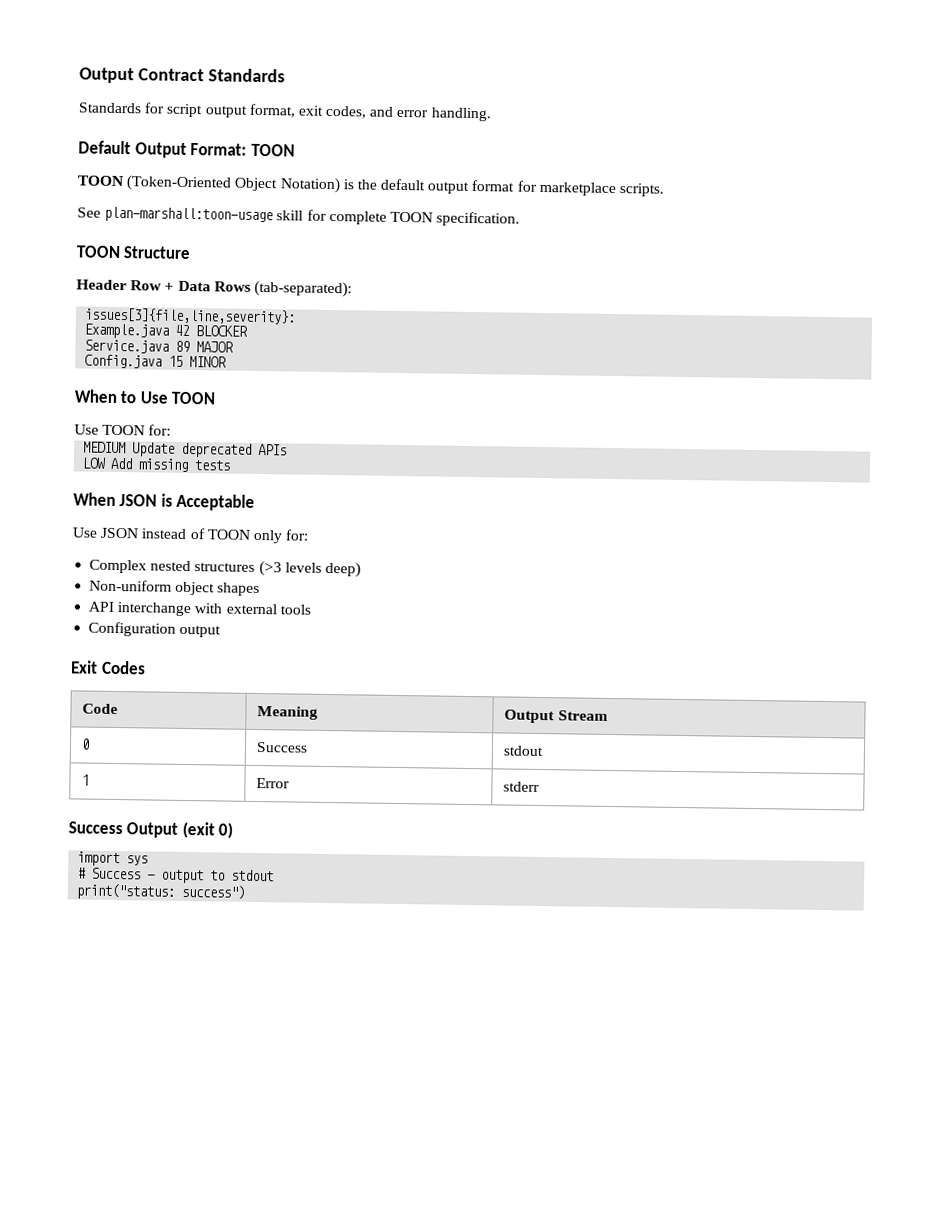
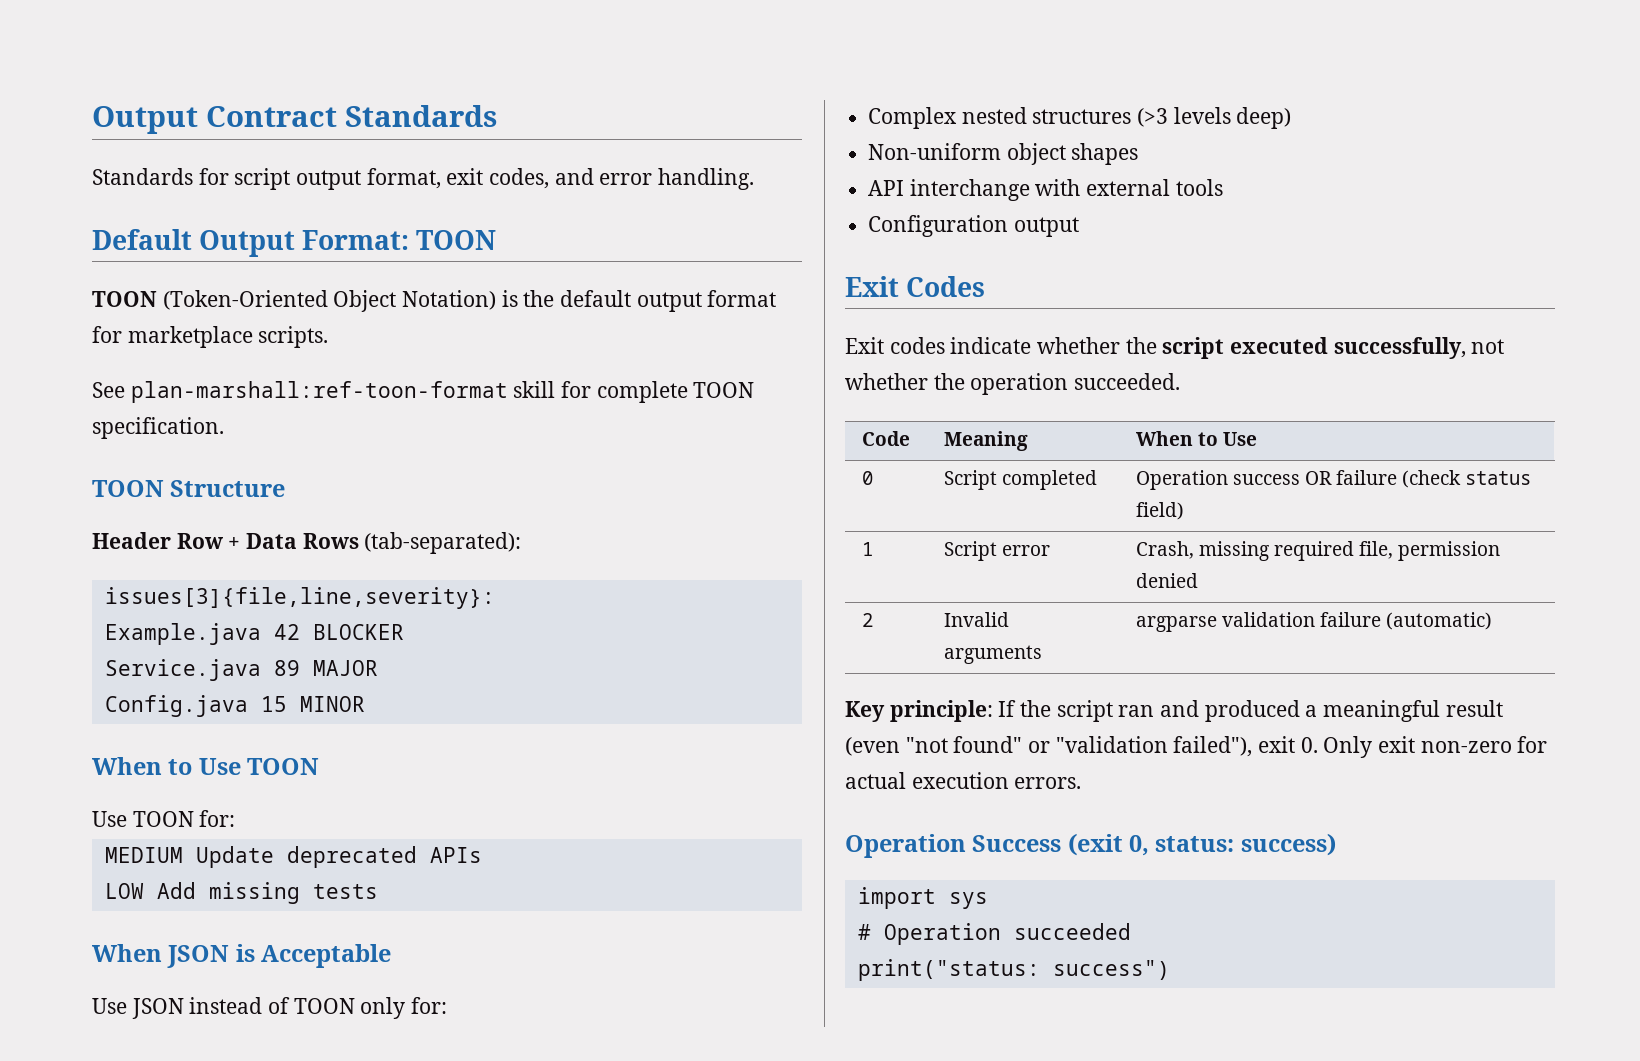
[104,206,274,224] plan-marshall:toon-usage -> [130,381,508,403] plan-marshall:ref-toon-format
[82,703,119,715] [257,706,319,720] [504,709,608,724] [81,738,91,750] [256,742,309,753] [503,745,544,757] [81,774,90,786] [256,777,291,789] [503,781,541,793] [68,821,234,839] [77,851,149,867] [77,867,275,884] // Code | Meaning | Output Stream // 0 | Success | stdout // 1 | Error | stderr // Success Output (exit 0) // import sys // # Success - output to stdout -> [845,337,1505,359] [845,373,1181,395] [861,431,910,446] [943,431,1028,451] [1135,431,1257,446] [861,471,873,485] [943,470,1097,490] [1135,470,1532,490] [1135,502,1184,520] [861,542,873,556] [943,541,1050,561] [1135,541,1501,561] [1135,573,1198,588] [861,613,873,627] [943,612,1009,627] [943,645,1042,664] [1135,612,1493,632] [845,700,1503,722] [845,736,1548,758] [845,772,1082,789] [845,833,1336,858] [857,887,988,909] [857,923,1131,945] // Exit codes indicate whether the script executed successfully, not whether the operation succeeded. // Code | Meaning | When to Use // 0 | Script completed | Operation success OR failure (check status field) // 1 | Script error | Crash, missing required file, permission denied // 2 | Invalid arguments | argparse validation failure (automatic) // Key principle: If the script ran and produced a meaningful result (even "not found" or "validation failed"), exit 0. Only exit non-zero for actual execution errors. // Operation Success (exit 0, status: success) // import sys // # Operation succeeded

